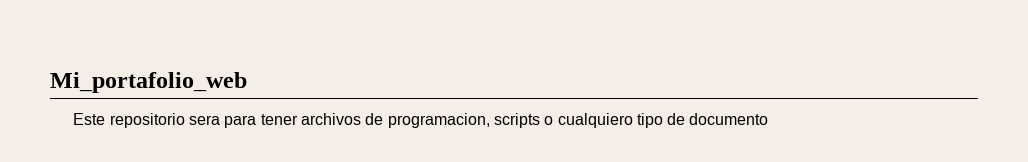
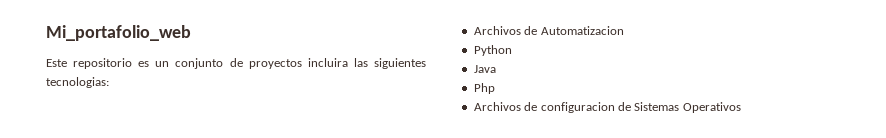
[188,113,769,128] sera para tener archivos de programacion, scripts o cualquiero tipo de documento -> [138,58,426,69] [46,77,109,88] [473,26,624,35] [473,45,512,56] [473,65,496,73] [473,83,495,94] [473,102,741,113] es un conjunto de proyectos incluira las siguientes tecnologias: // Archivos de Automatizacion // Python // Java // Php // Archivos de configuracion de Sistemas Operativos

